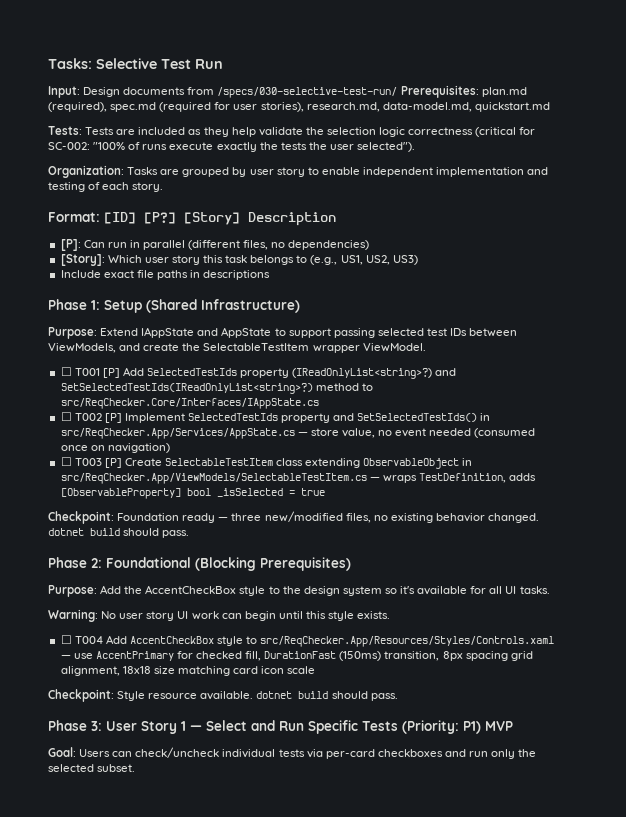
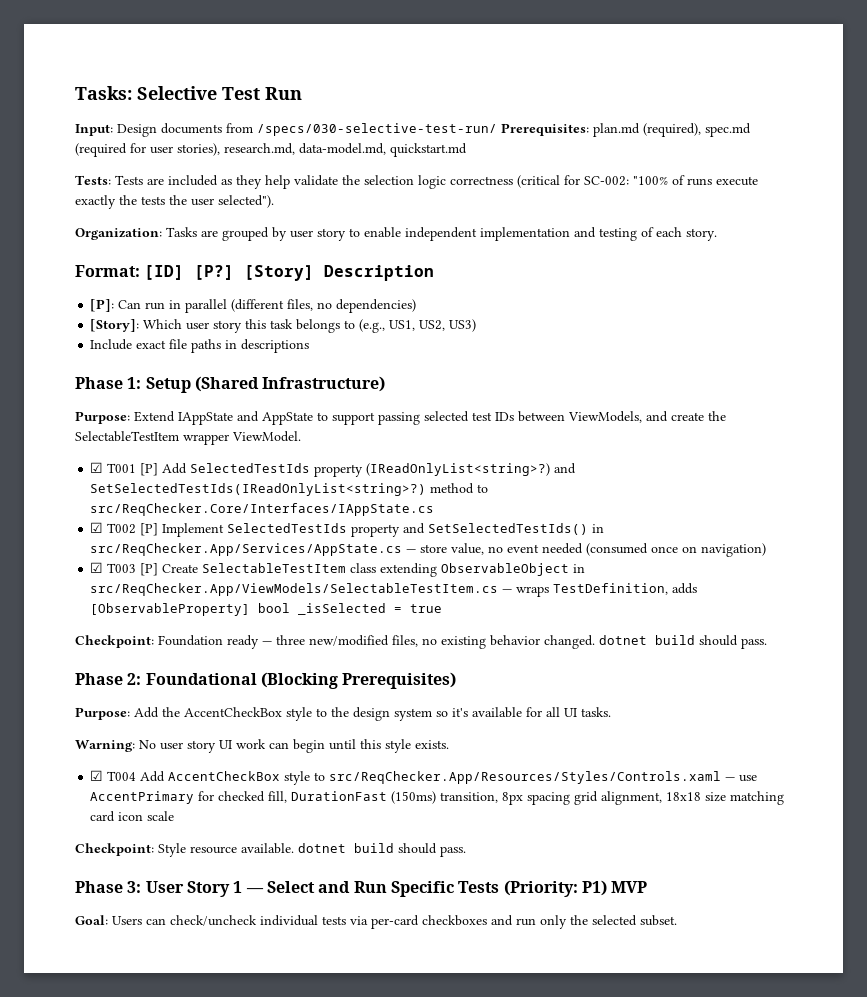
[60,367,72,376] ☐ -> [90,462,104,473] ☑
[60,412,72,421] ☐ -> [90,522,104,533] ☑
[60,457,72,466] ☐ -> [90,562,104,573] ☑
[60,635,72,644] ☐ -> [90,770,104,781] ☑

